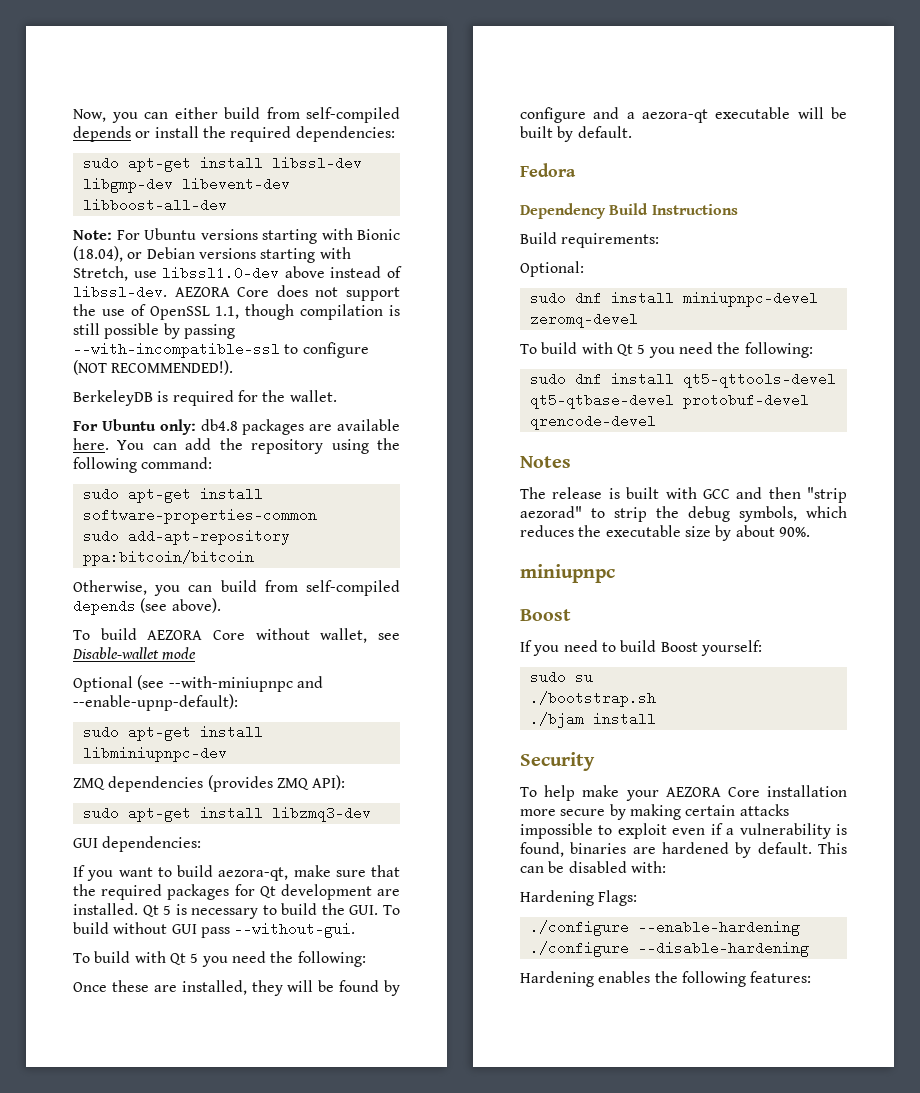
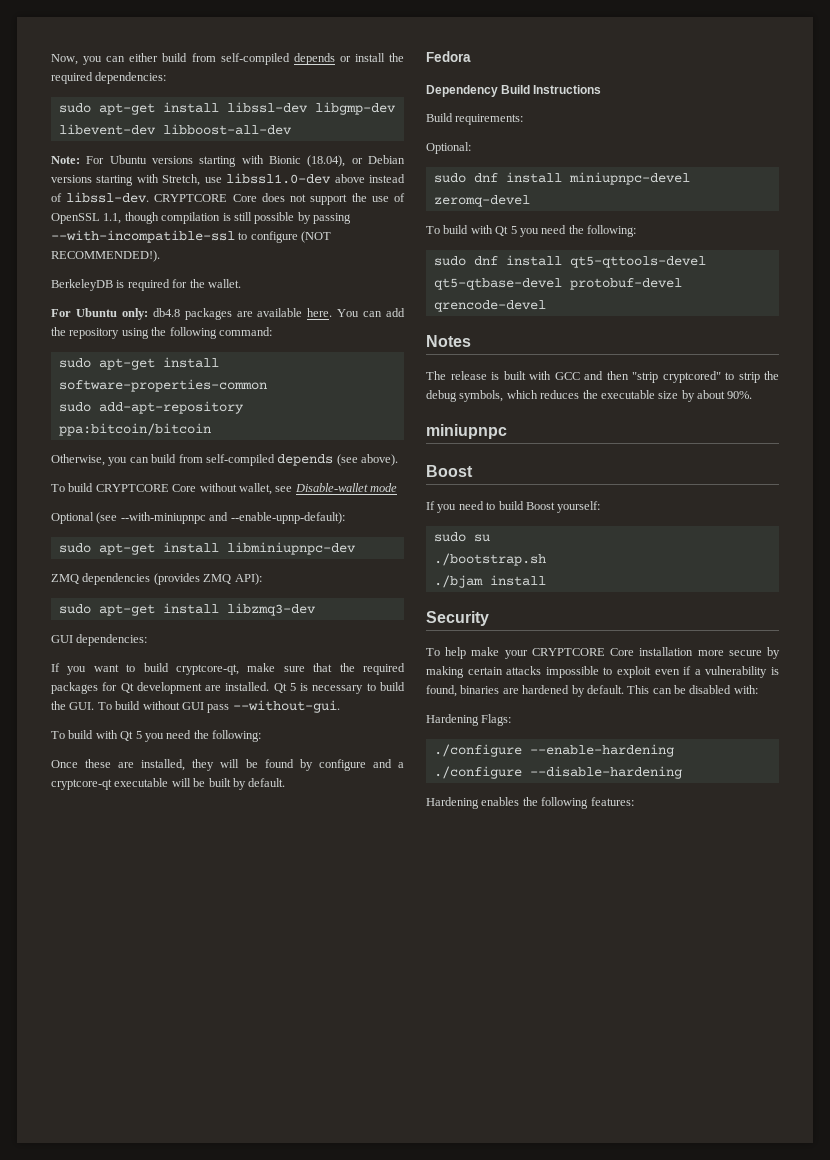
[174,287,230,297] AEZORA -> [154,194,228,202] CRYPTCORE
[147,630,203,640] AEZORA -> [95,484,169,492] CRYPTCORE
[218,867,289,881] aezora-qt, -> [176,664,239,675] cryptcore-qt,
[642,109,708,123] aezora-qt -> [51,779,112,790] cryptcore-qt
[520,506,582,518] aezorad" -> [662,371,721,383] cryptcored"
[665,787,721,797] AEZORA -> [531,648,605,656] CRYPTCORE

